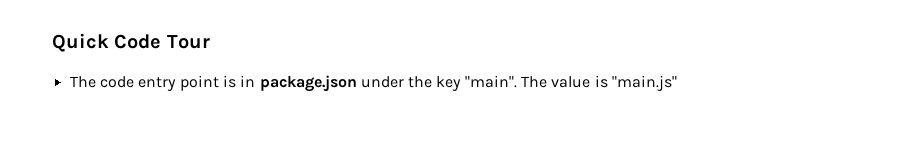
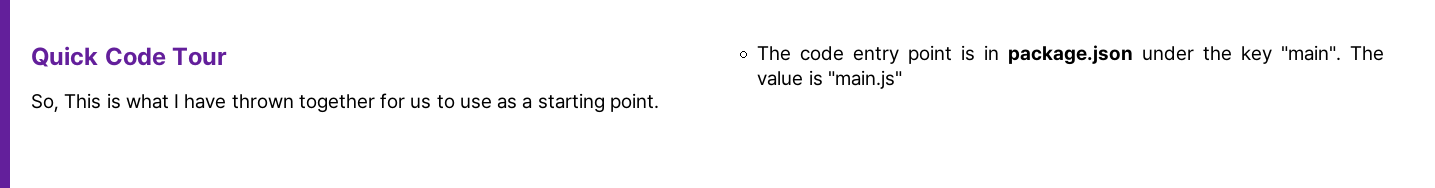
(210, 42) none -> [31,93,659,113] // So, This is what I have thrown together for us to use as a starting point.

